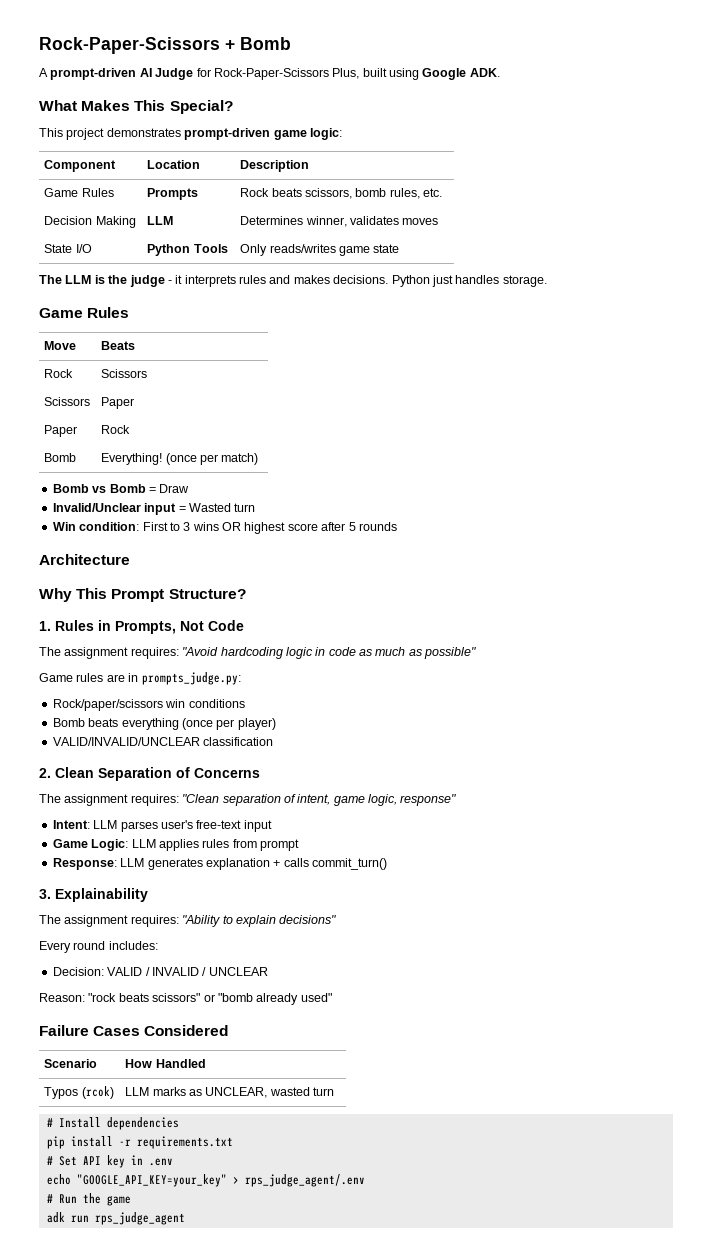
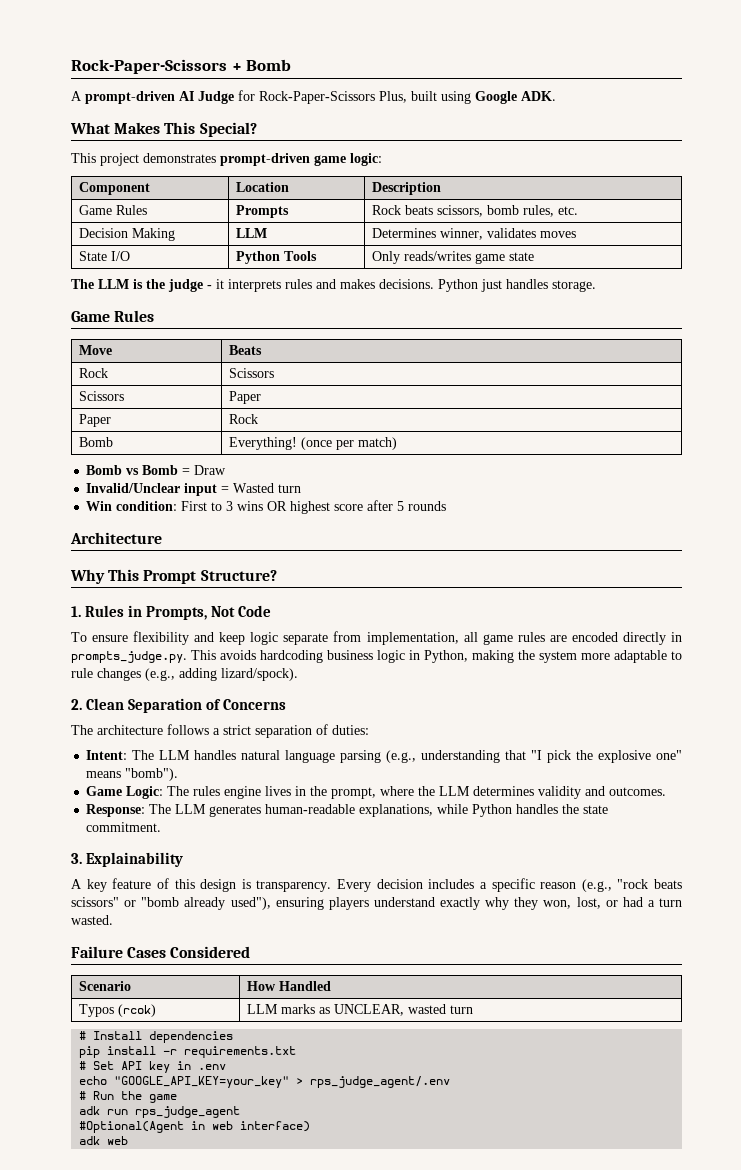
[39,647,477,659] [39,672,241,685] [52,699,245,711] [52,718,276,730] [52,737,274,746] The assignment requires: "Avoid hardcoding logic in code as much as possible" // Game rules are in prompts_judge.py: // Rock/paper/scissors win conditions // Bomb beats everything (once per player) // VALID/INVALID/UNCLEAR classification -> [71,631,682,645] [71,650,682,663] [71,668,298,681] To ensure flexibility and keep logic separate from implementation, all game rules are encoded directly in prompts_judge.py. This avoids hardcoding business logic in Python, making the system more adaptable to rule changes (e.g., adding lizard/spock).
[64,794,457,806] [52,820,272,832] [52,839,299,851] assignment requires: "Clean separation of intent, game logic, response" // Intent: LLM parses user's free-text input // Game Logic: LLM applies rules from prompt -> [97,724,369,738] [86,750,682,763] [86,768,179,781] [86,786,667,799] architecture follows a strict separation of duties: // Intent: The LLM handles natural language parsing (e.g., understanding that "I pick the explosive one" means "bomb"). // Game Logic: The rules engine lives in the prompt, where the LLM determines validity and outcomes.
(117, 864) none -> [149,804,172,814] The
[205,858,387,870] [39,888,148,902] [39,915,337,927] [39,941,158,953] [52,967,268,976] [39,993,85,1002] explanation + calls commit_turn() // 3. Explainability // The assignment requires: "Ability to explain decisions" // Every round includes: // Decision: VALID / INVALID / UNCLEAR // Reason: -> [265,804,609,817] [86,822,162,832] [71,852,183,867] [71,878,612,892] human-readable explanations, while Python handles the state commitment. // 3. Explainability // A key feature of this design is transparency. Every decision includes a specific reason (e.g.,
[300,993,332,1002] used" -> [230,897,682,910] [71,915,113,925] used"), ensuring players understand exactly why they won, lost, or had a turn wasted.
(185, 1218) none -> [79,1121,311,1133] [79,1136,129,1145] // #Optional(Agent in web interface) // adk web

